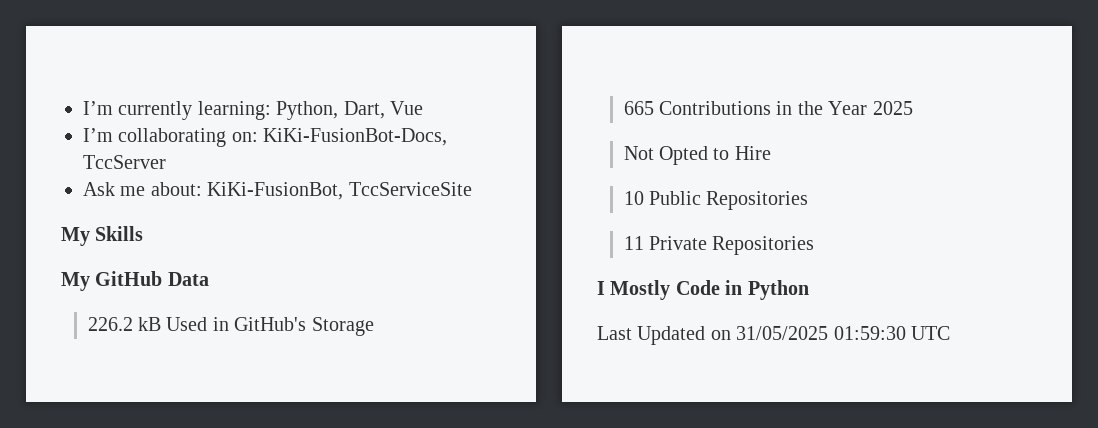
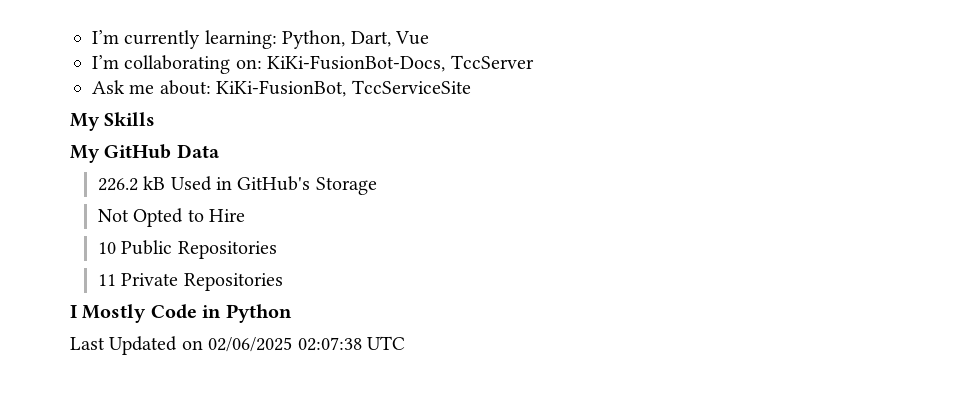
[623,101,913,115] // 665 Contributions in the Year 2025 -> (377, 186) none
[736,326,906,340] 31/05/2025 01:59:30 -> [208,337,362,352] 02/06/2025 02:07:38

